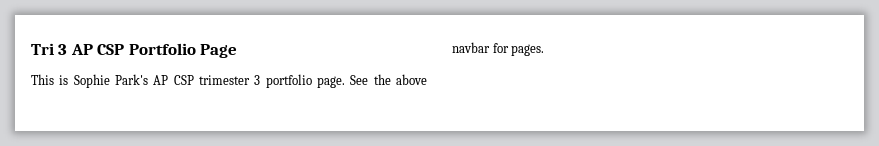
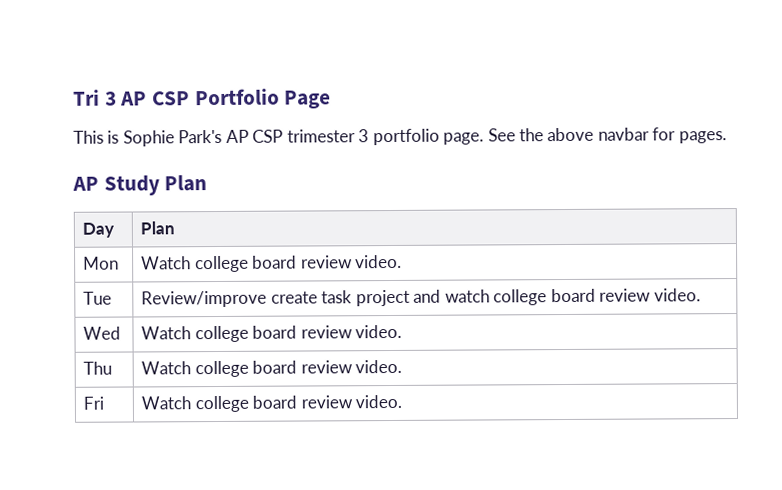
(545, 50) none -> [72,175,208,196] [82,222,115,238] [140,221,176,235] [83,256,120,270] [141,254,403,273] [83,291,113,305] [141,288,701,308] [83,326,122,340] [141,324,403,343] [83,361,113,375] [141,359,403,378] [83,396,105,410] [141,394,403,413] // AP Study Plan // Day | Plan // Mon | Watch college board review video. // Tue | Review/improve create task project and watch college board review video. // Wed | Watch college board review video. // Thu | Watch college board review video. // Fri | Watch college board review video.

